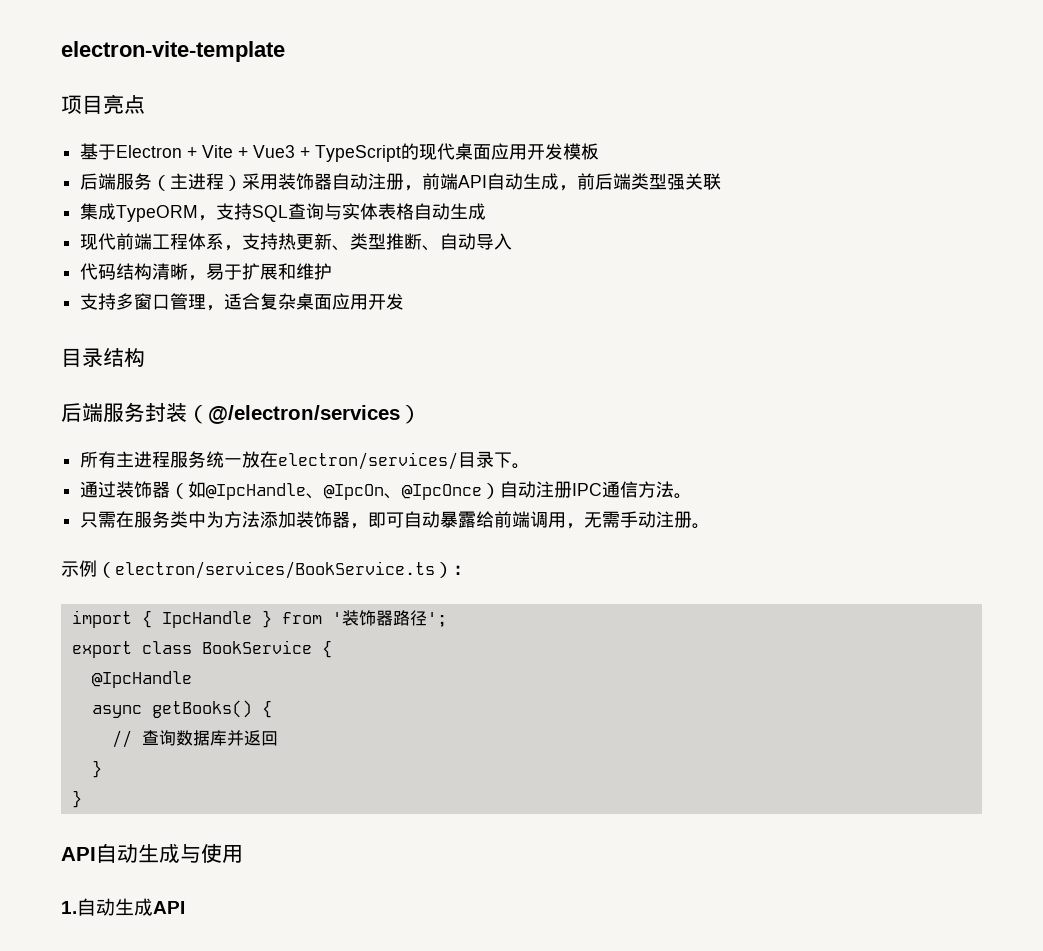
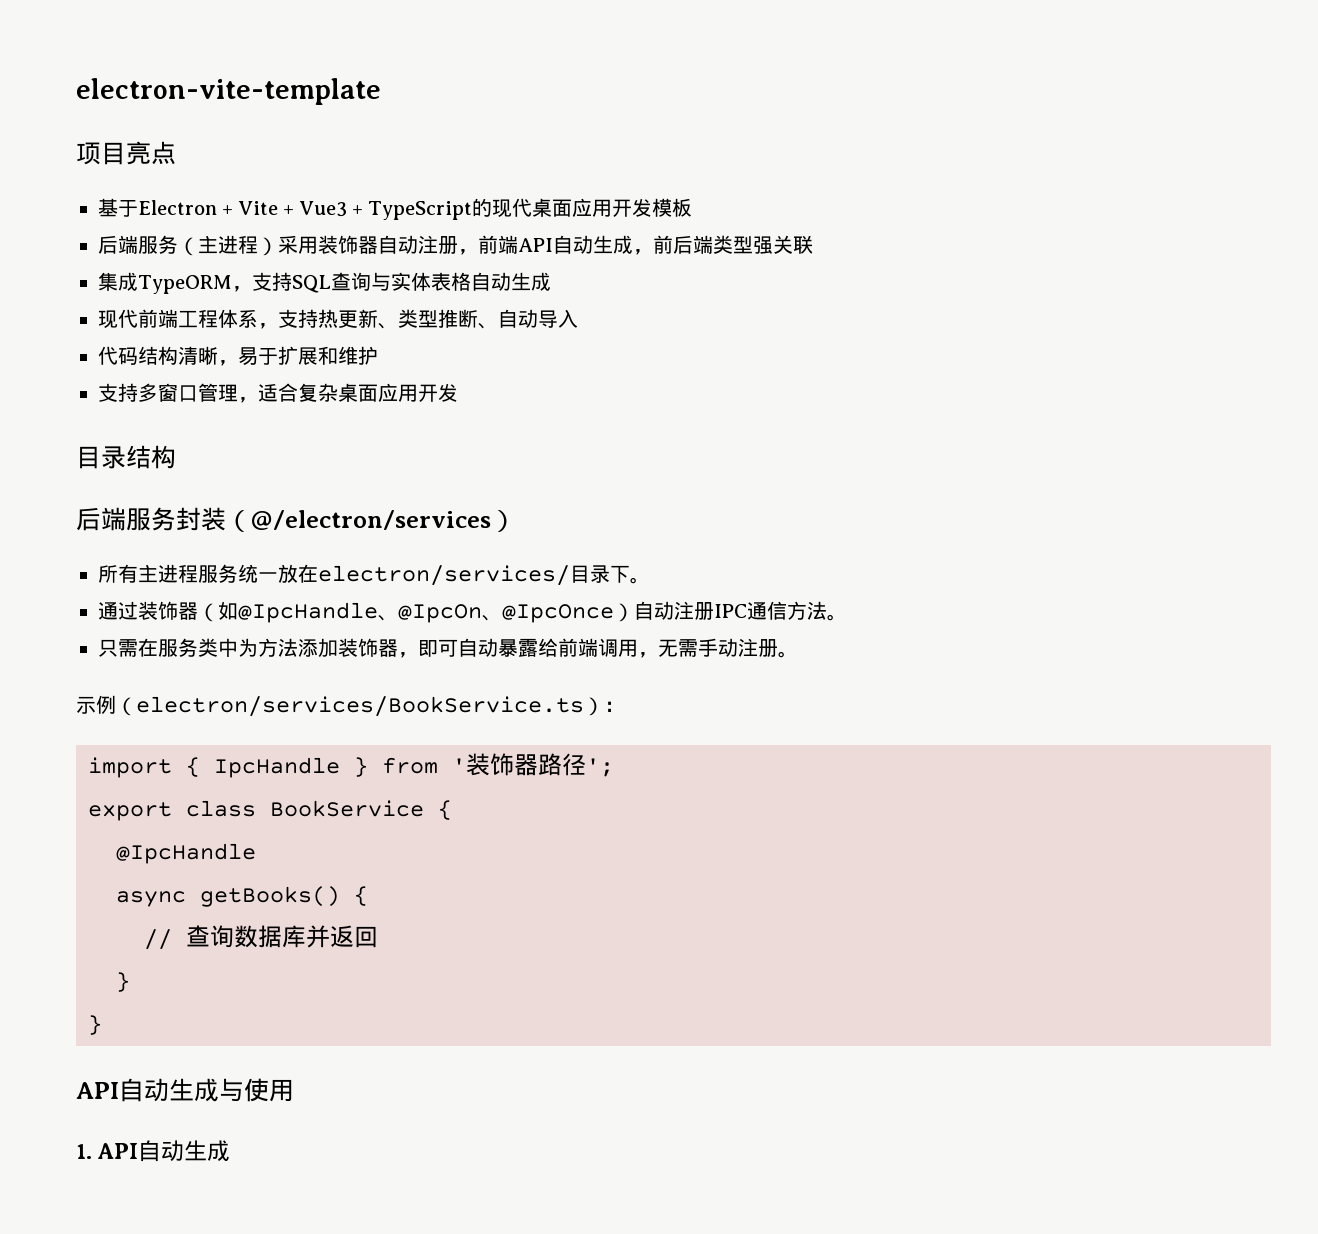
[77,898,185,916] 自动生成API -> [97,1140,231,1162] API自动生成

